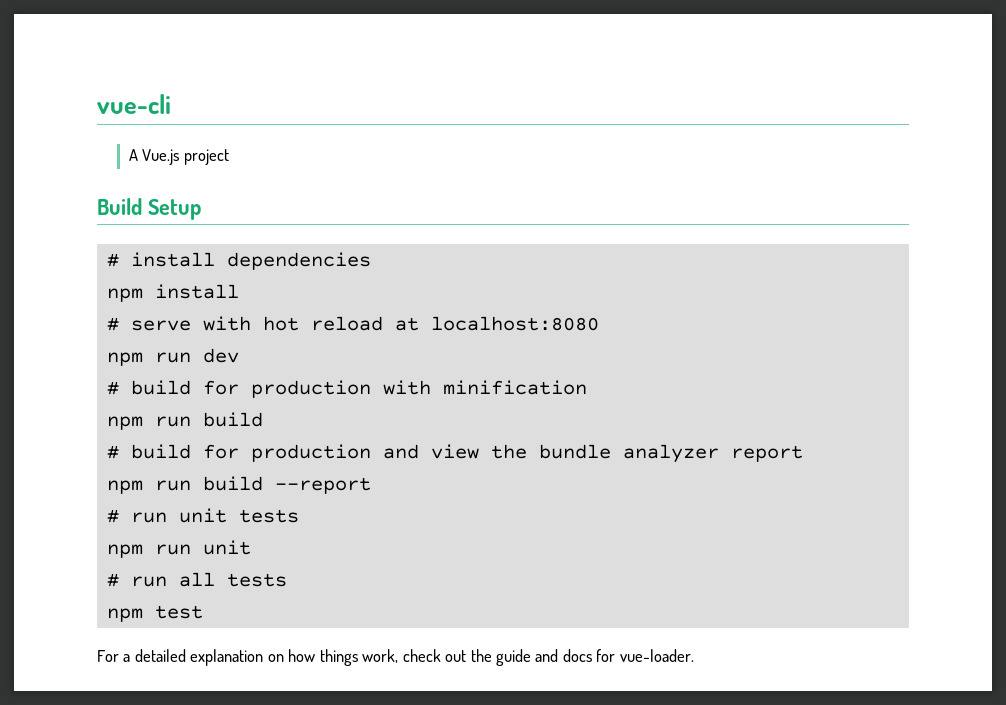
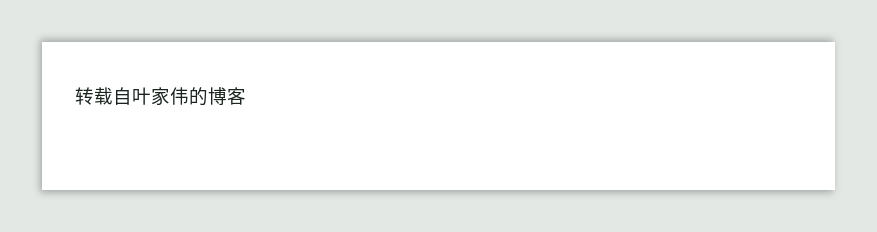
[97,94,171,114] [129,149,229,165] [97,198,201,220] [106,252,371,270] [106,284,239,302] [106,316,599,331] [106,348,239,366] [106,380,587,398] [106,412,263,430] [106,444,803,463] [106,476,371,494] [106,508,299,523] [106,540,251,558] [106,572,287,587] [106,605,203,622] [97,649,694,666] vue-cli // A Vue.js project // Build Setup // # install dependencies // npm install // # serve with hot reload at localhost:8080 // npm run dev // # build for production with minification // npm run build // # build for production and view the bundle analyzer report // npm run build --report // # run unit tests // npm run unit // # run all tests // npm test // For a detailed explanation on how things work, check out the guide and docs for vue-loader. -> [75,87,246,106] 转载自叶家伟的博客

